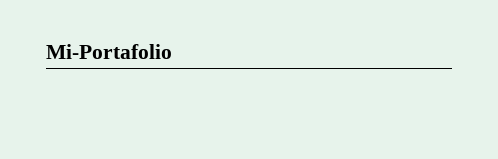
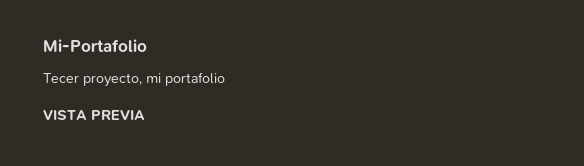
(172, 51) none -> [43,72,225,87] [43,110,146,120] // Tecer proyecto, mi portafolio // VISTA PREVIA

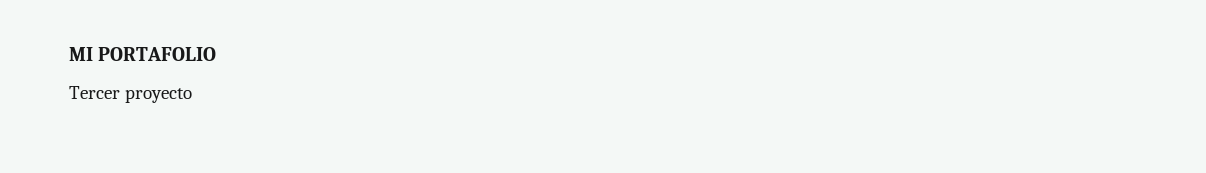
[43,39,147,52] [43,72,225,87] [43,110,146,120] Mi-Portafolio // Tecer proyecto, mi portafolio // VISTA PREVIA -> [69,47,217,61] [69,86,193,103] MI PORTAFOLIO // Tercer proyecto

